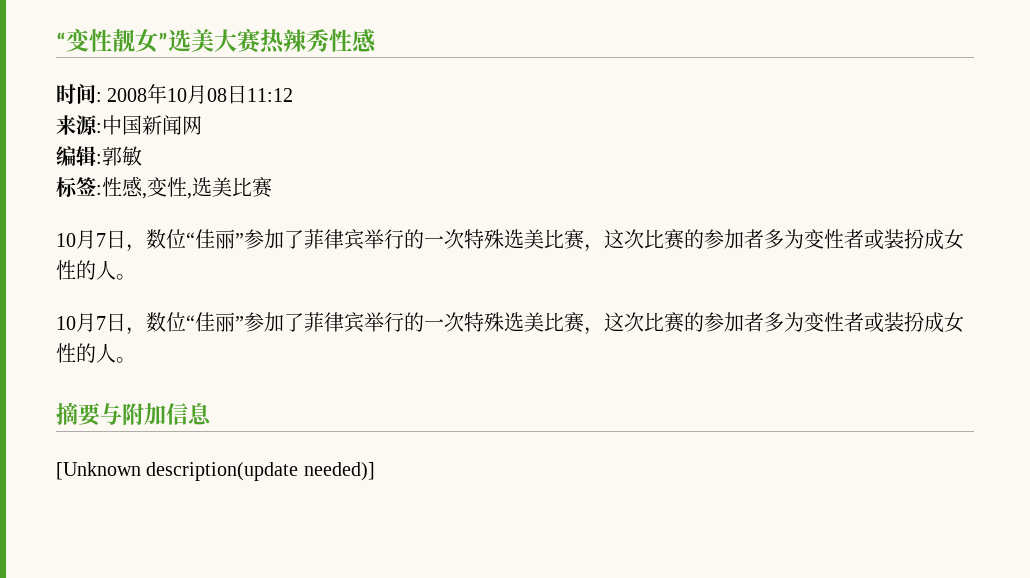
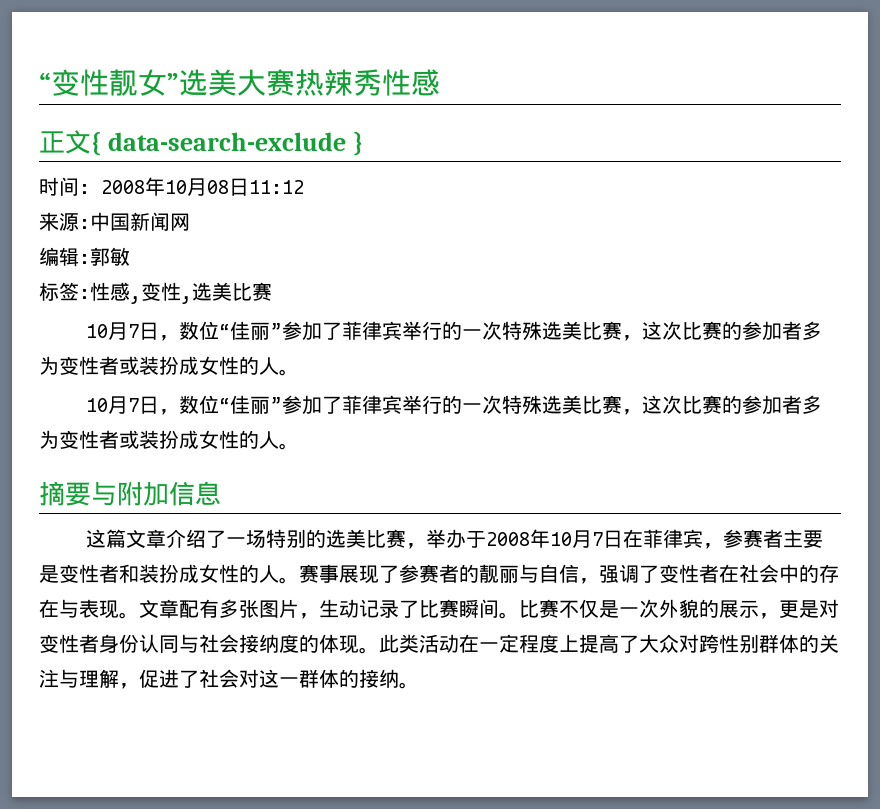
(377, 41) none -> [39,130,363,156] // 正文{ data-search-exclude }
[56,462,375,481] [Unknown description(update needed)] -> [86,529,824,549] [39,564,839,584] [39,599,839,619] [39,634,839,654] [39,669,419,689] 这篇文章介绍了一场特别的选美比赛，举办于2008年10月7日在菲律宾，参赛者主要是变性者和装扮成女性的人。赛事展现了参赛者的靓丽与自信，强调了变性者在社会中的存在与表现。文章配有多张图片，生动记录了比赛瞬间。比赛不仅是一次外貌的展示，更是对变性者身份认同与社会接纳度的体现。此类活动在一定程度上提高了大众对跨性别群体的关注与理解，促进了社会对这一群体的接纳。

